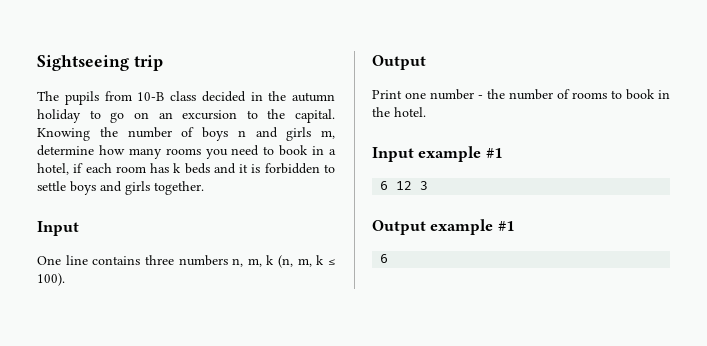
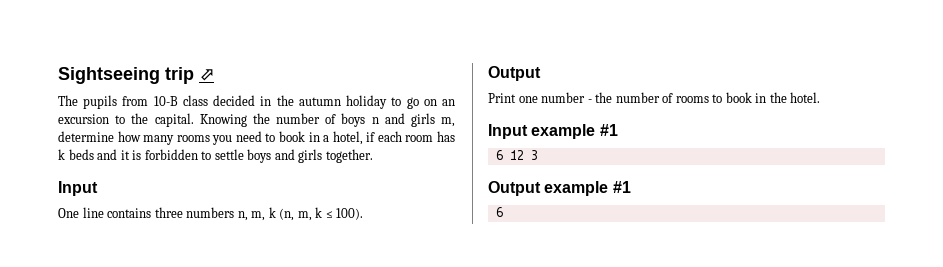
(163, 63) none -> [199,69,214,81] ⬀

